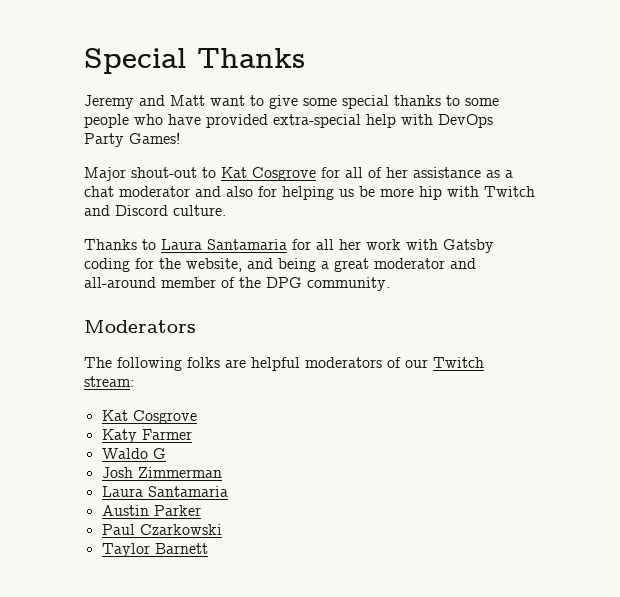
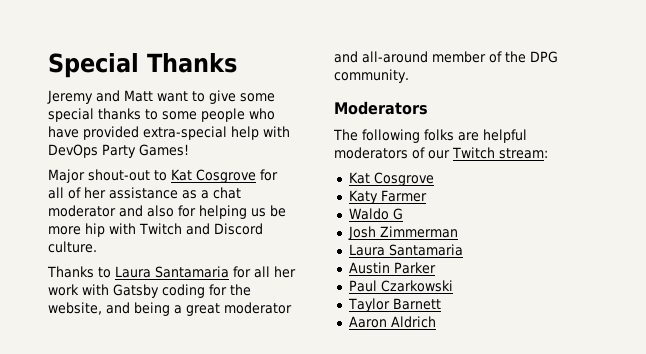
(208, 548) none -> [348,316,436,328] // Aaron Aldrich

